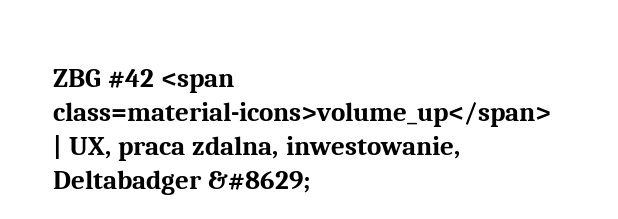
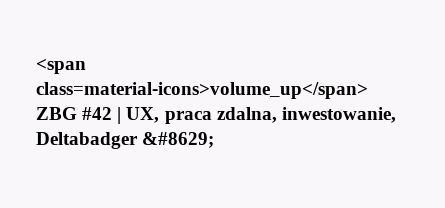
[53,69,235,93] [53,102,551,127] ZBG #42 <span class=material-icons>volume_up</span> -> [36,58,86,74] [36,82,368,99] [36,107,113,120] <span class=material-icons>volume_up</span> ZBG #42

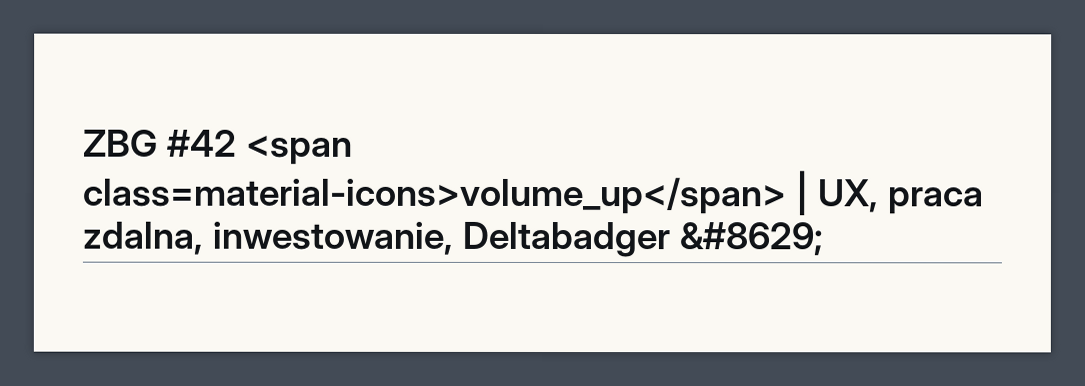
[36,58,86,74] [36,82,368,99] [36,107,113,120] <span class=material-icons>volume_up</span> ZBG #42 -> [83,129,353,165] [82,176,787,215] ZBG #42 <span class=material-icons>volume_up</span>

